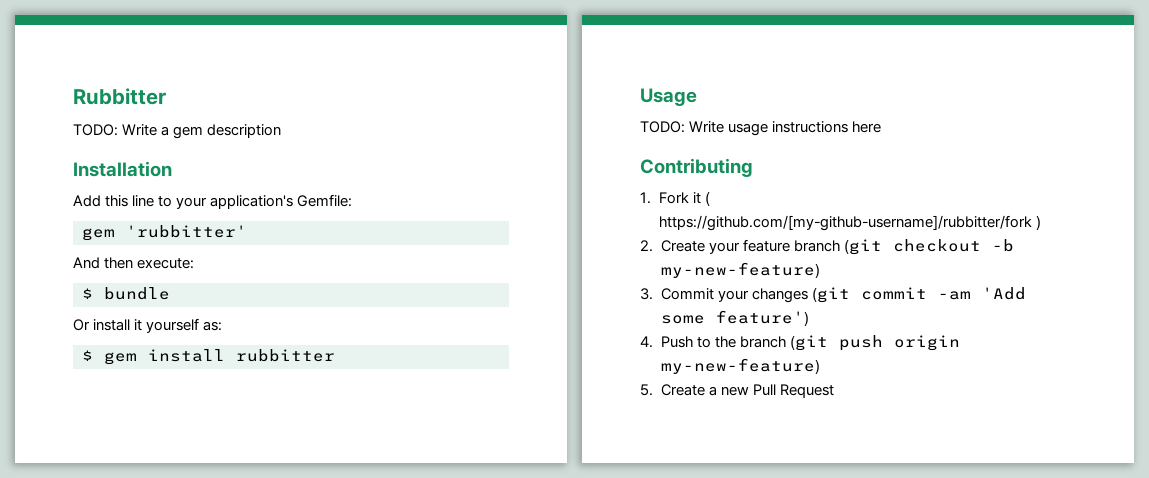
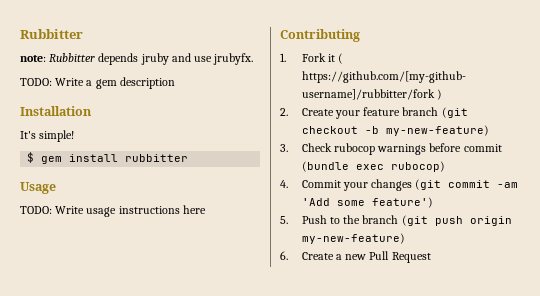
[73,88,166,105] Rubbitter -> [20,29,83,39] [20,53,254,65] Rubbitter // note: Rubbitter depends jruby and use jrubyfx.
[73,194,353,209] [82,225,247,241] [73,257,195,269] [82,287,170,300] [73,318,223,333] Add this line to your application's Gemfile: // gem 'rubbitter' // And then execute: // $ bundle // Or install it yourself as: -> [20,130,75,142] It's simple!
(653, 294) none -> [301,143,502,155] [301,161,445,172] [280,180,288,188] Check rubocop warnings before commit (bundle exec rubocop) // 4.
[640,336,653,348] 4. -> [280,216,288,224] 5.
[640,384,653,396] 5. -> [280,251,288,260] 6.

